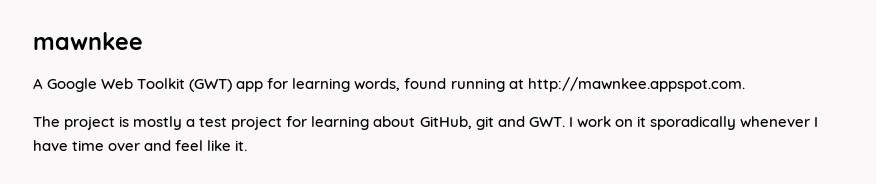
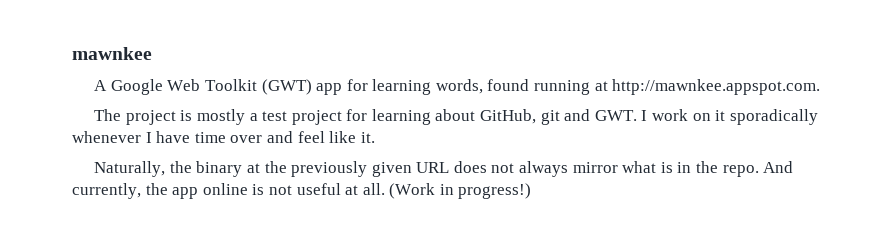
(248, 145) none -> [94,161,794,177] [72,183,532,199] // Naturally, the binary at the previously given URL does not always mirror what is in the repo. And currently, the app online is not useful at all. (Work in progress!)

